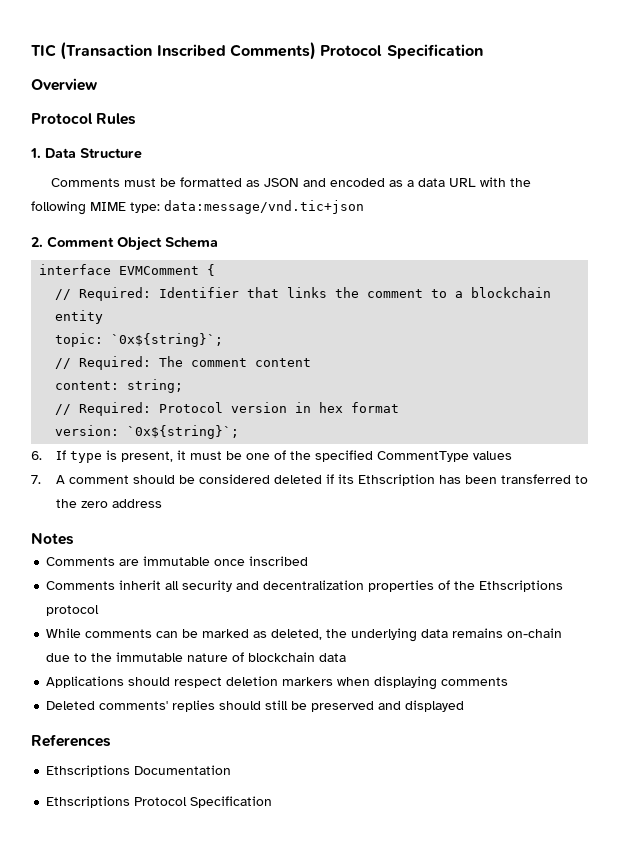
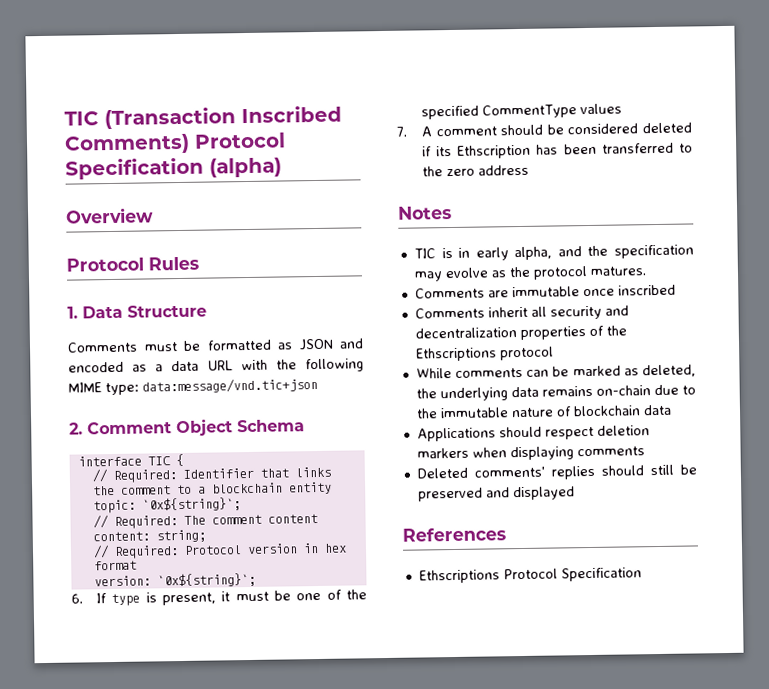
(483, 51) none -> [209,157,282,178] (alpha)
[119,266,200,275] EVMComment -> [147,456,171,466] TIC
(74, 539) none -> [413,244,694,261] [413,266,647,282] // TIC is in early alpha, and the specification may evolve as the protocol matures.
[46,765,232,777] // Ethscriptions Documentation -> (506, 534) none

